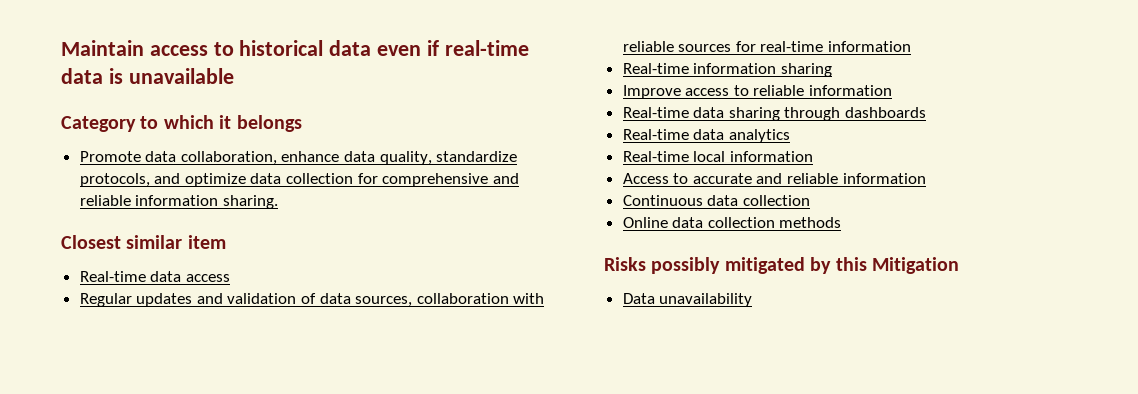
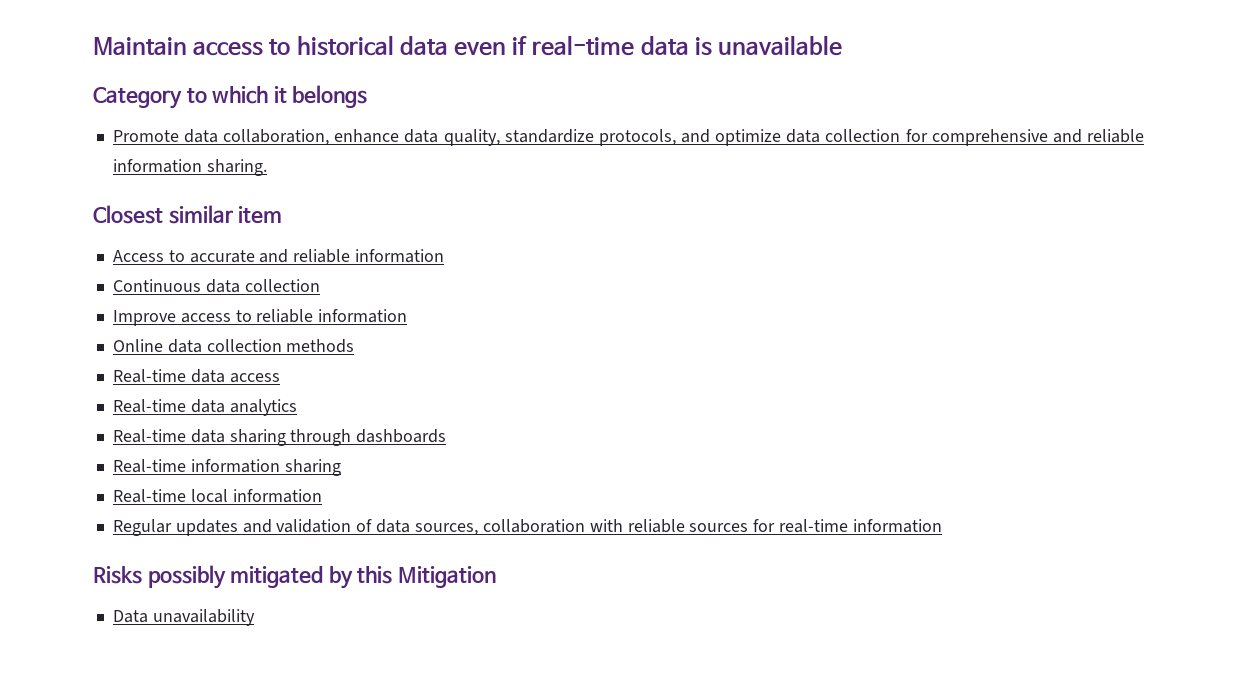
[79,271,230,282] Real-time data access -> [112,249,445,263] [112,279,320,293] [112,309,408,326] [112,339,355,353] [112,369,280,383] [112,399,297,416] [112,429,447,446] [112,459,341,476] [112,489,322,503] Access to accurate and reliable information // Continuous data collection // Improve access to reliable information // Online data collection methods // Real-time data access // Real-time data analytics // Real-time data sharing through dashboards // Real-time information sharing // Real-time local information
[622,63,832,77] [622,85,893,99] [622,107,927,121] [622,129,790,143] [622,151,813,162] [622,173,926,184] [622,195,810,206] [622,217,842,228] // Real-time information sharing // Improve access to reliable information // Real-time data sharing through dashboards // Real-time data analytics // Real-time local information // Access to accurate and reliable information // Continuous data collection // Online data collection methods -> (942, 526) none

